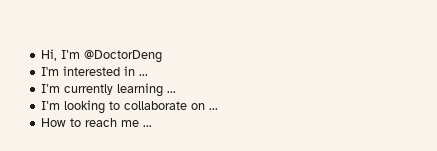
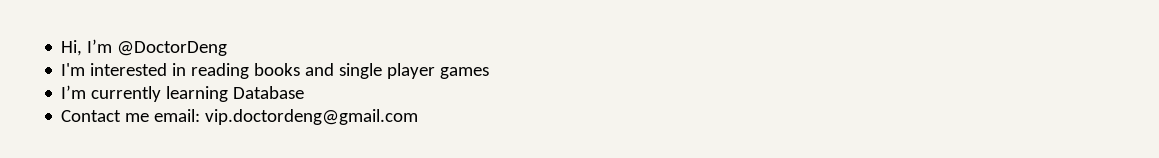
[139,74,149,76] [41,83,177,97] [41,100,219,114] [41,118,153,127] ... // I’m currently learning ... // I’m looking to collaborate on ... // How to reach me ... -> [191,63,490,79] [61,85,305,102] [61,109,419,125] reading books and single player games // I’m currently learning Database // Contact me email: vip.doctordeng@gmail.com

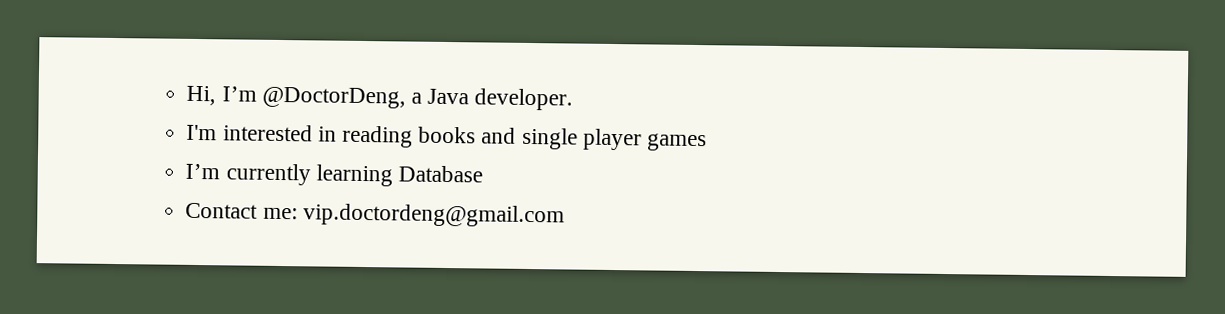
[117,41,228,56] @DoctorDeng -> [261,86,574,111] @DoctorDeng, a Java developer.
[125,109,201,122] me email: -> [262,207,298,220] me:

